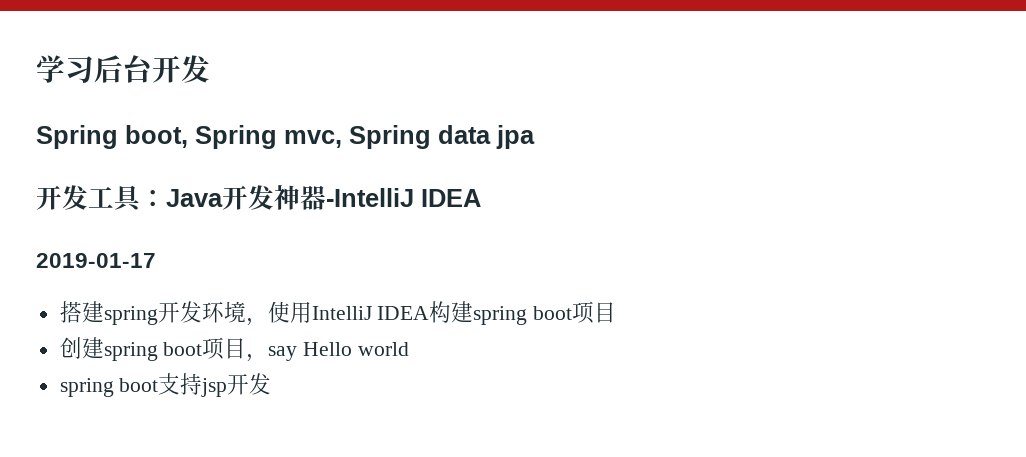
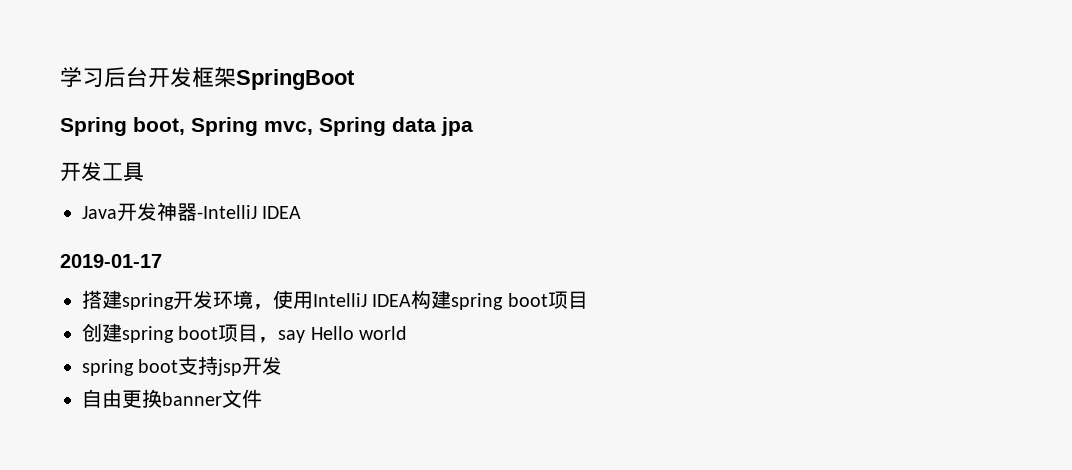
(210, 69) none -> [192,67,355,90] 框架SpringBoot
[140,190,166,207] ： -> (144, 172) //
(272, 384) none -> [82,389,262,408] // 自由更换banner文件

